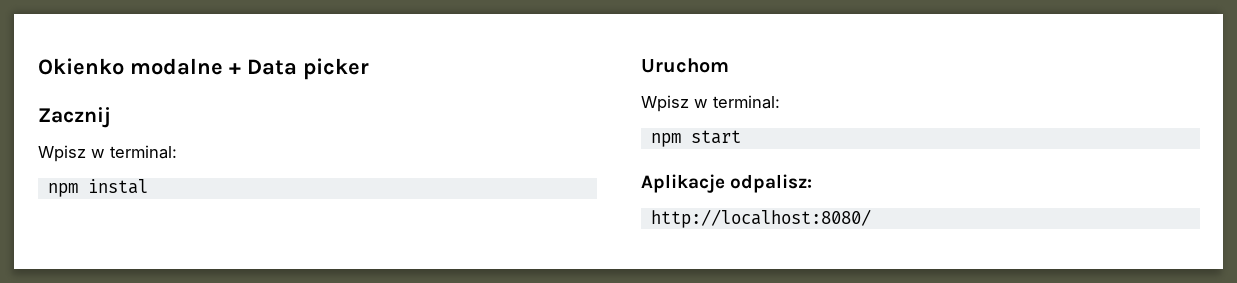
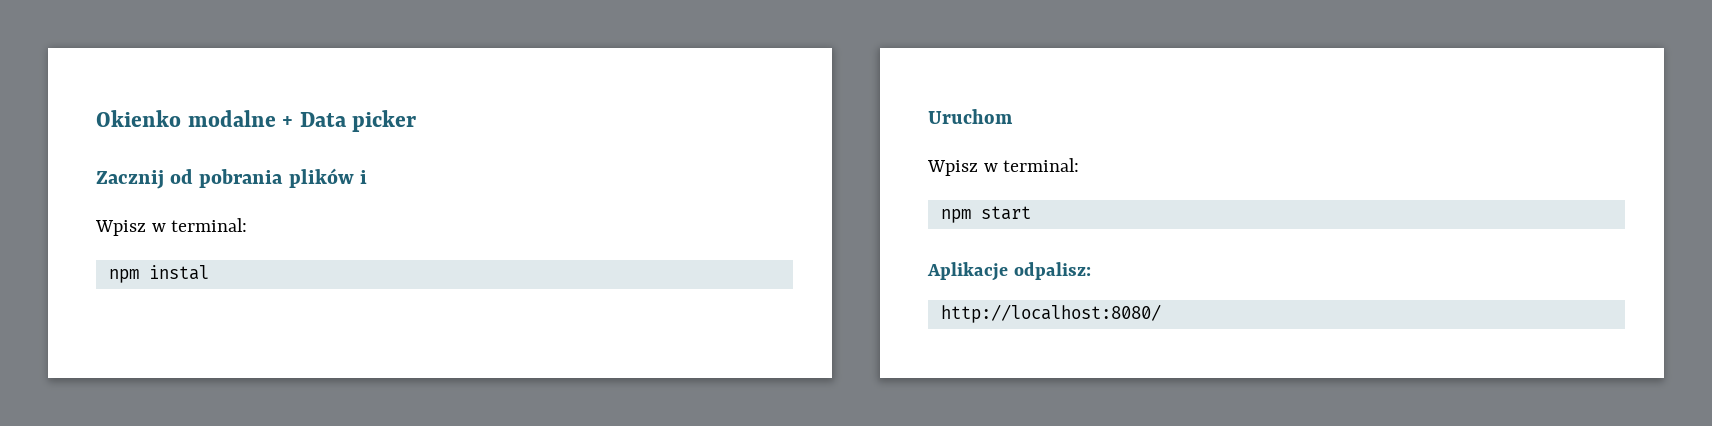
(111, 117) none -> [170,168,367,188] od pobrania plików i

